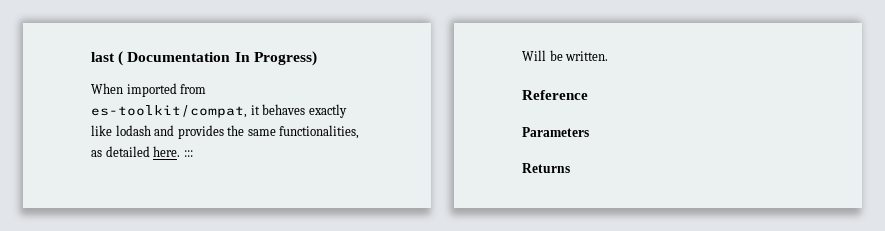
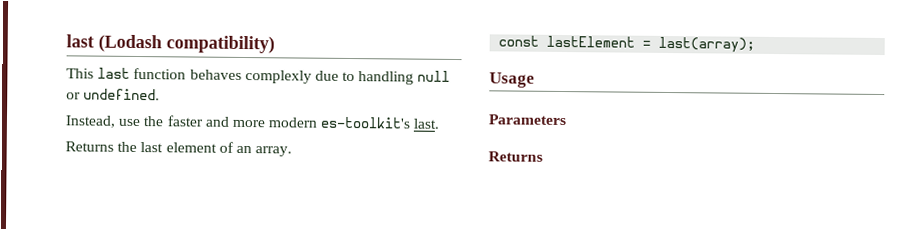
[91,51,317,66] [91,83,207,97] [91,104,347,118] [91,125,360,139] [91,146,193,157] [522,50,609,61] [522,90,588,100] last ( Documentation In Progress) // When imported from es-toolkit/compat, it behaves exactly like lodash and provides the same functionalities, as detailed here. ::: // Will be written. // Reference -> [66,34,275,54] [66,67,451,85] [66,88,161,101] [65,115,441,129] [65,141,293,157] [498,35,756,53] [489,72,535,88] last (Lodash compatibility) // This last function behaves complexly due to handling null or undefined. // Instead, use the faster and more modern es-toolkit's last. // Returns the last element of an array. // const lastElement = last(array); // Usage

